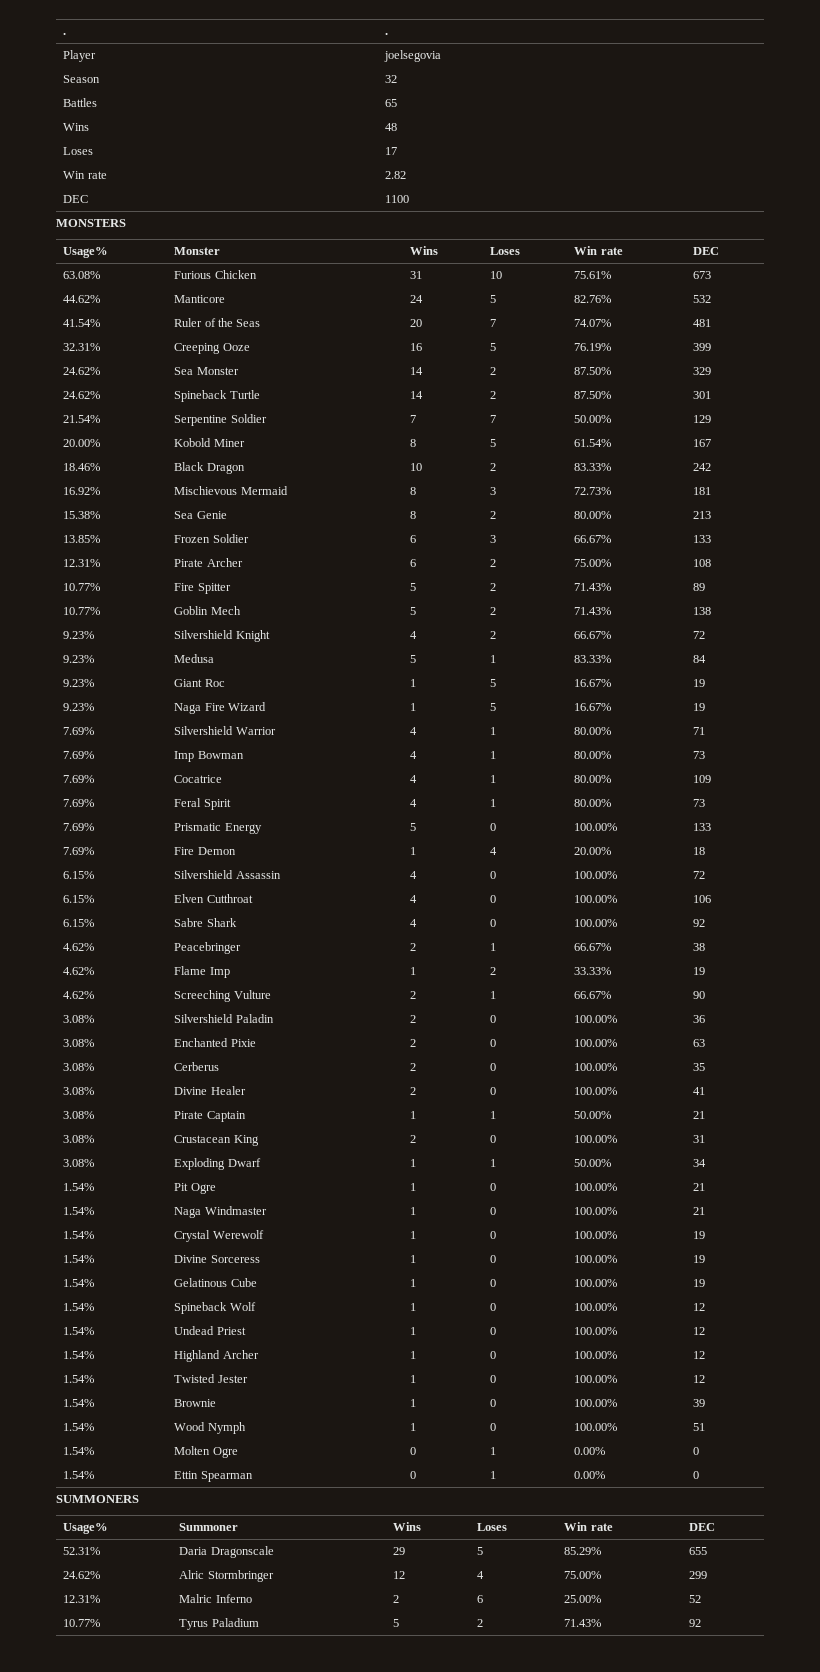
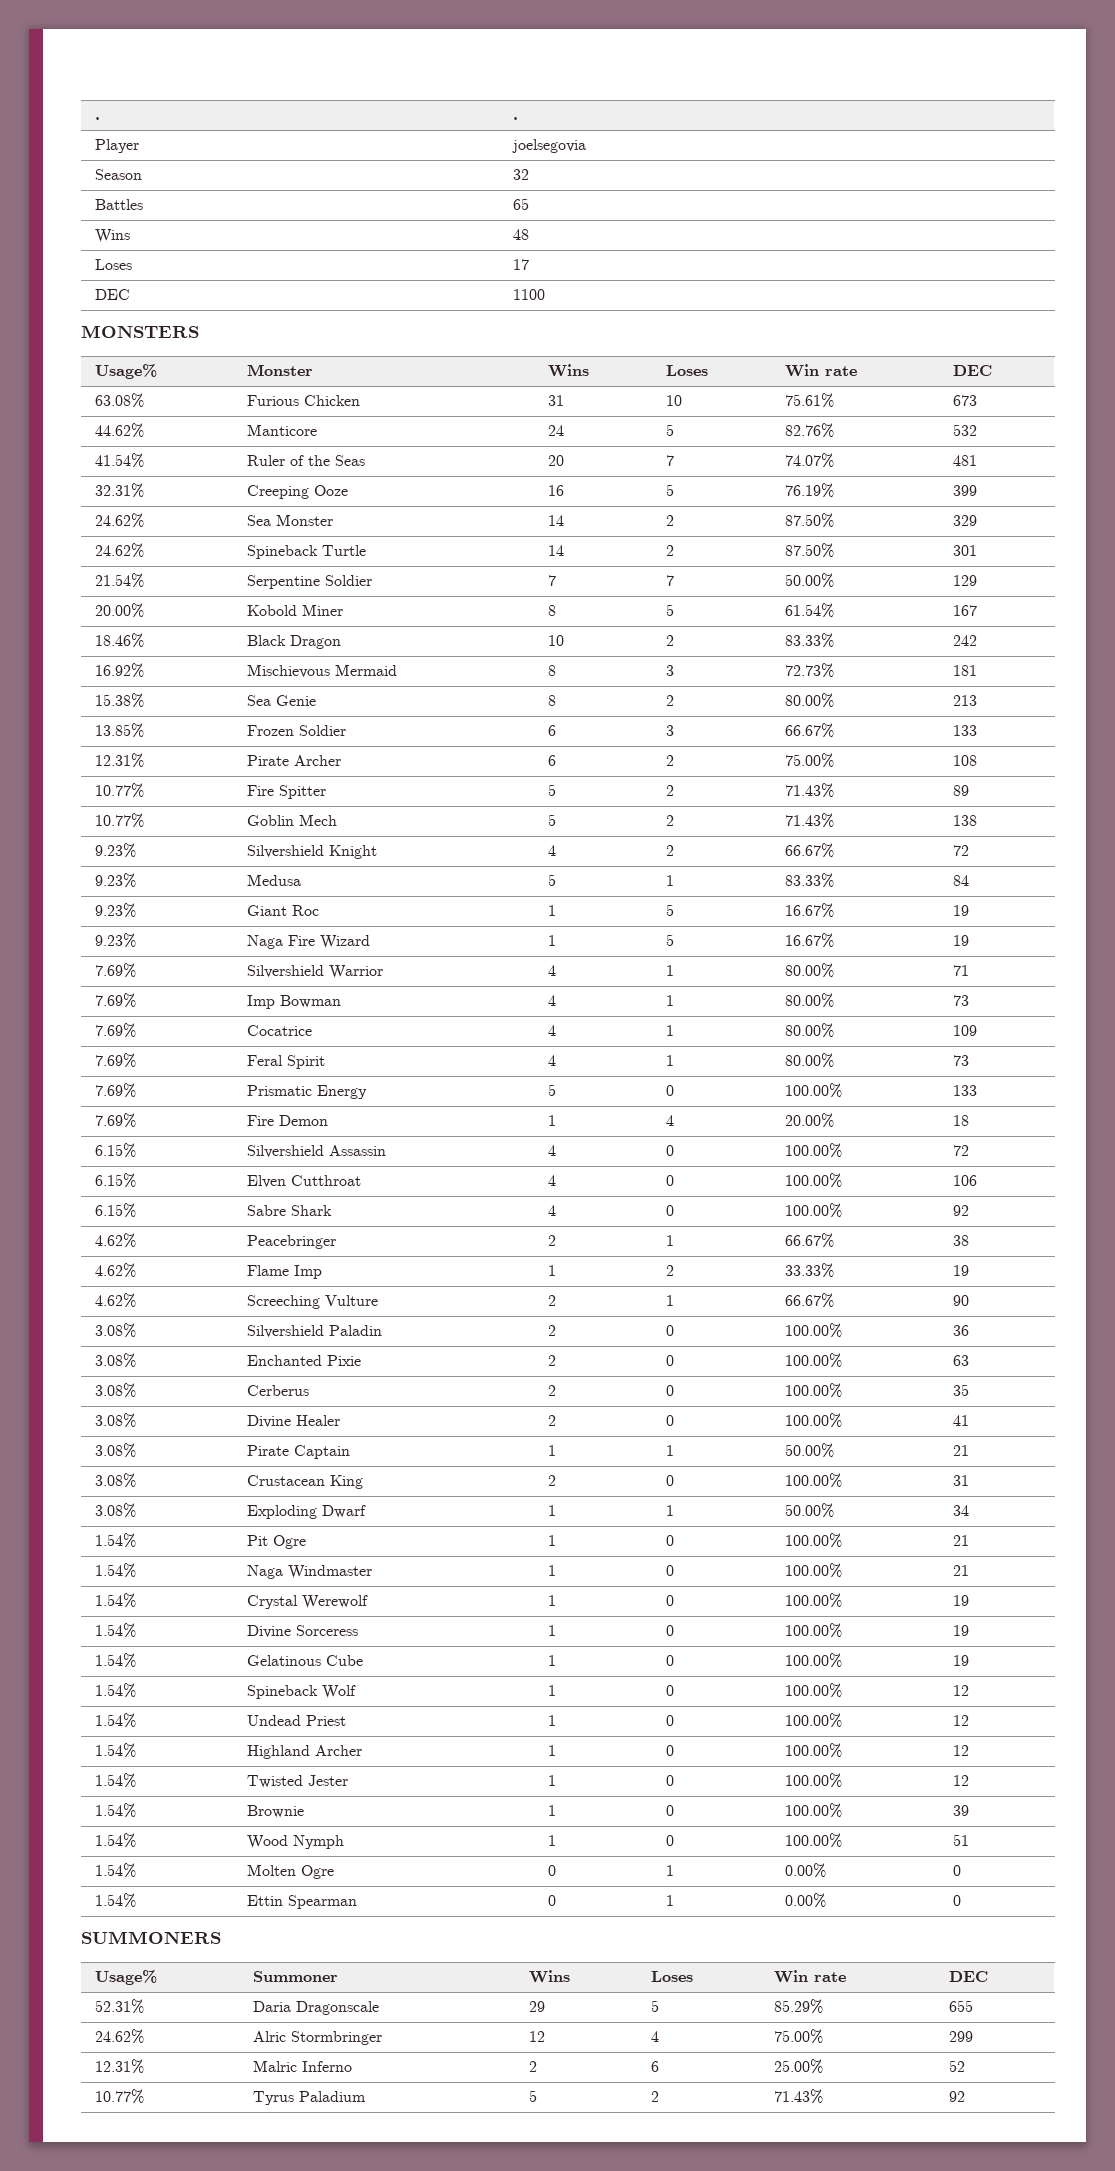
[63,171,107,179] [385,171,407,179] // Win rate | 2.82 -> (529, 264) none

